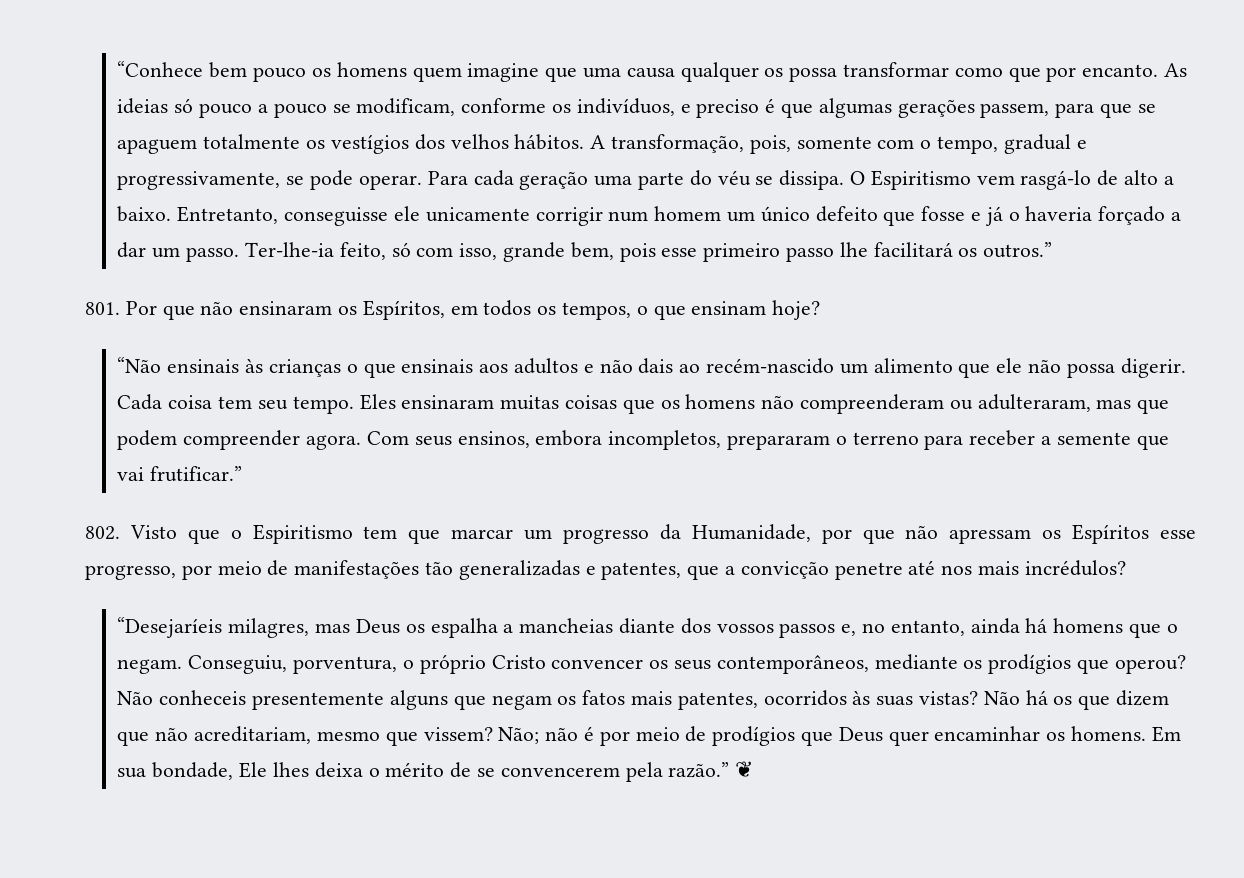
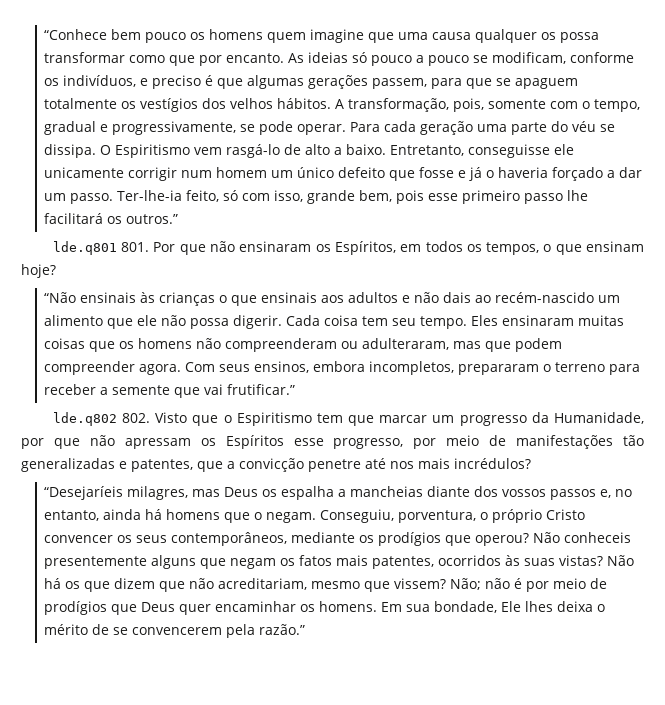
(1053, 250) none -> [52,241,117,255] lde.q801
(243, 474) none -> [52,412,117,426] lde.q802
[735,761,754,777] ❦ -> (306, 629) none

